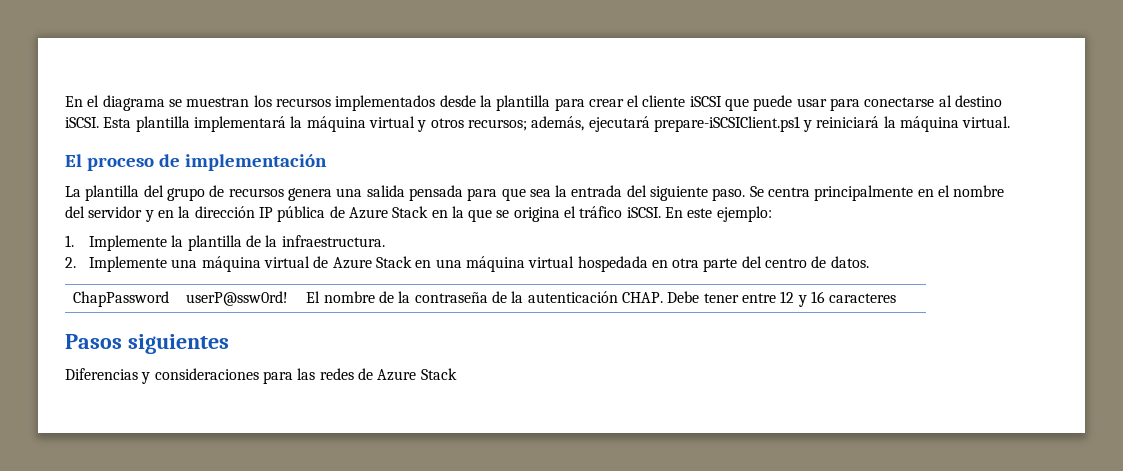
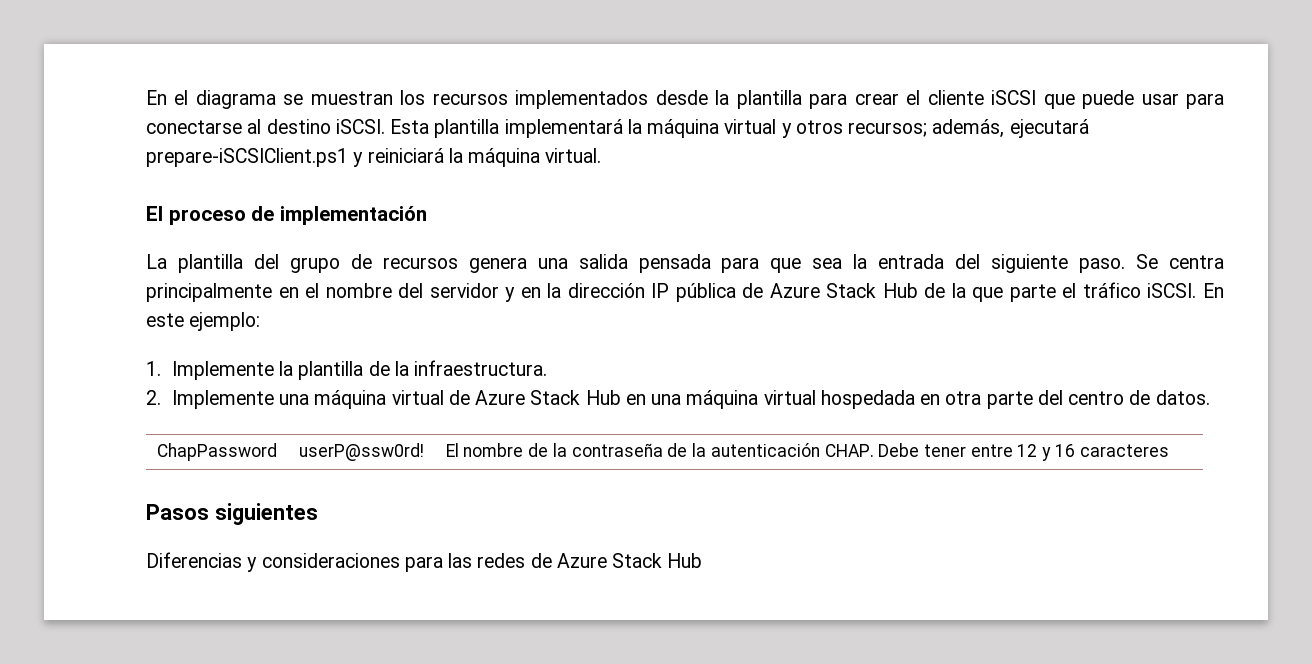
[431,206,560,222] en la que se origina -> [882,283,1056,302] Hub de la que parte
(412, 262) none -> [585,390,621,405] Hub
(457, 374) none -> [667,553,703,568] Hub

